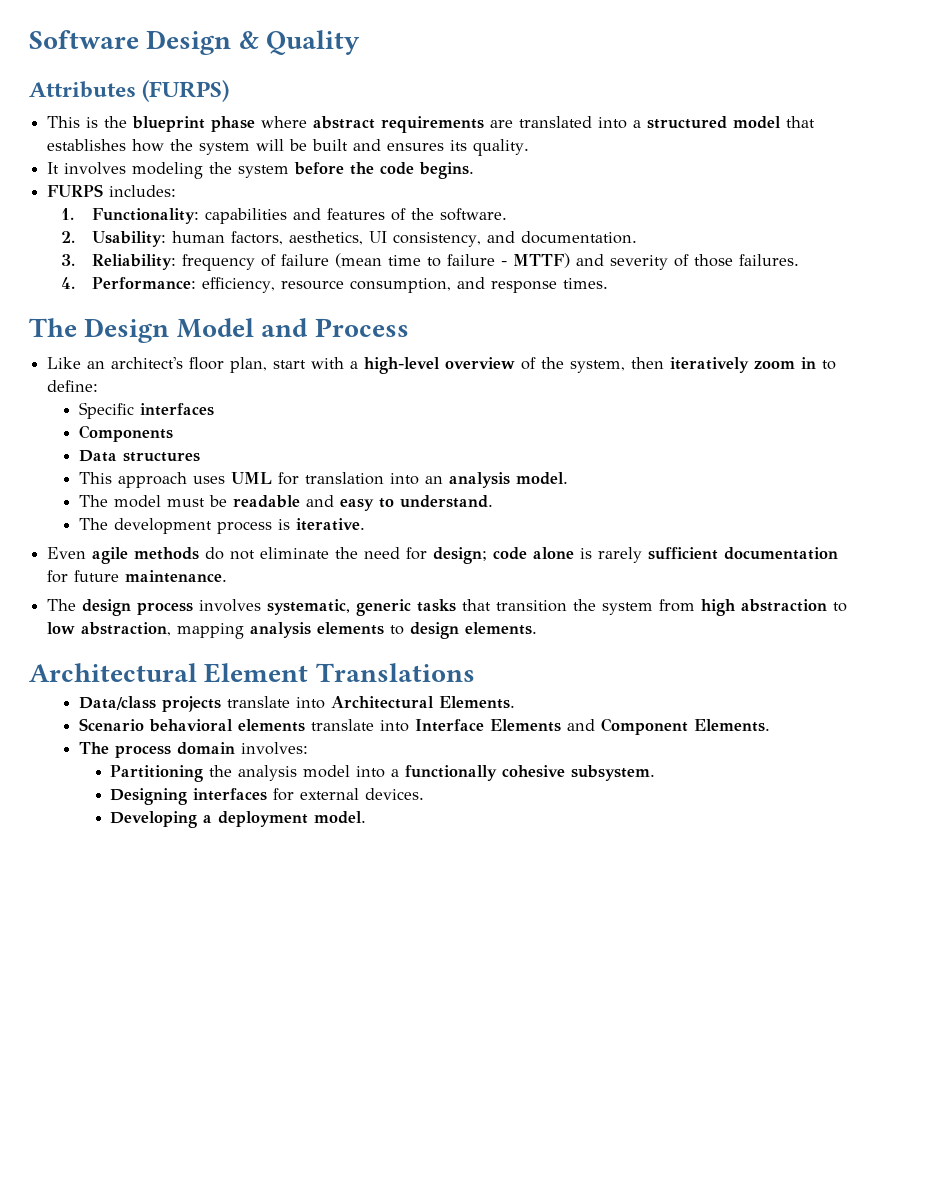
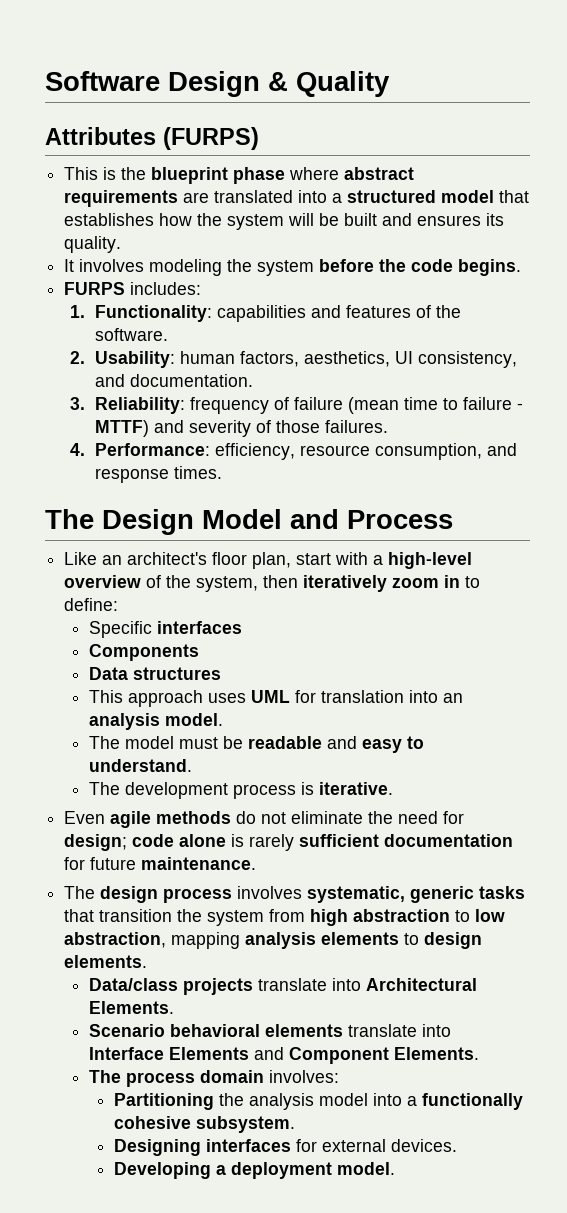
[29,663,475,683] // Architectural Element Translations -> (148, 961) none

